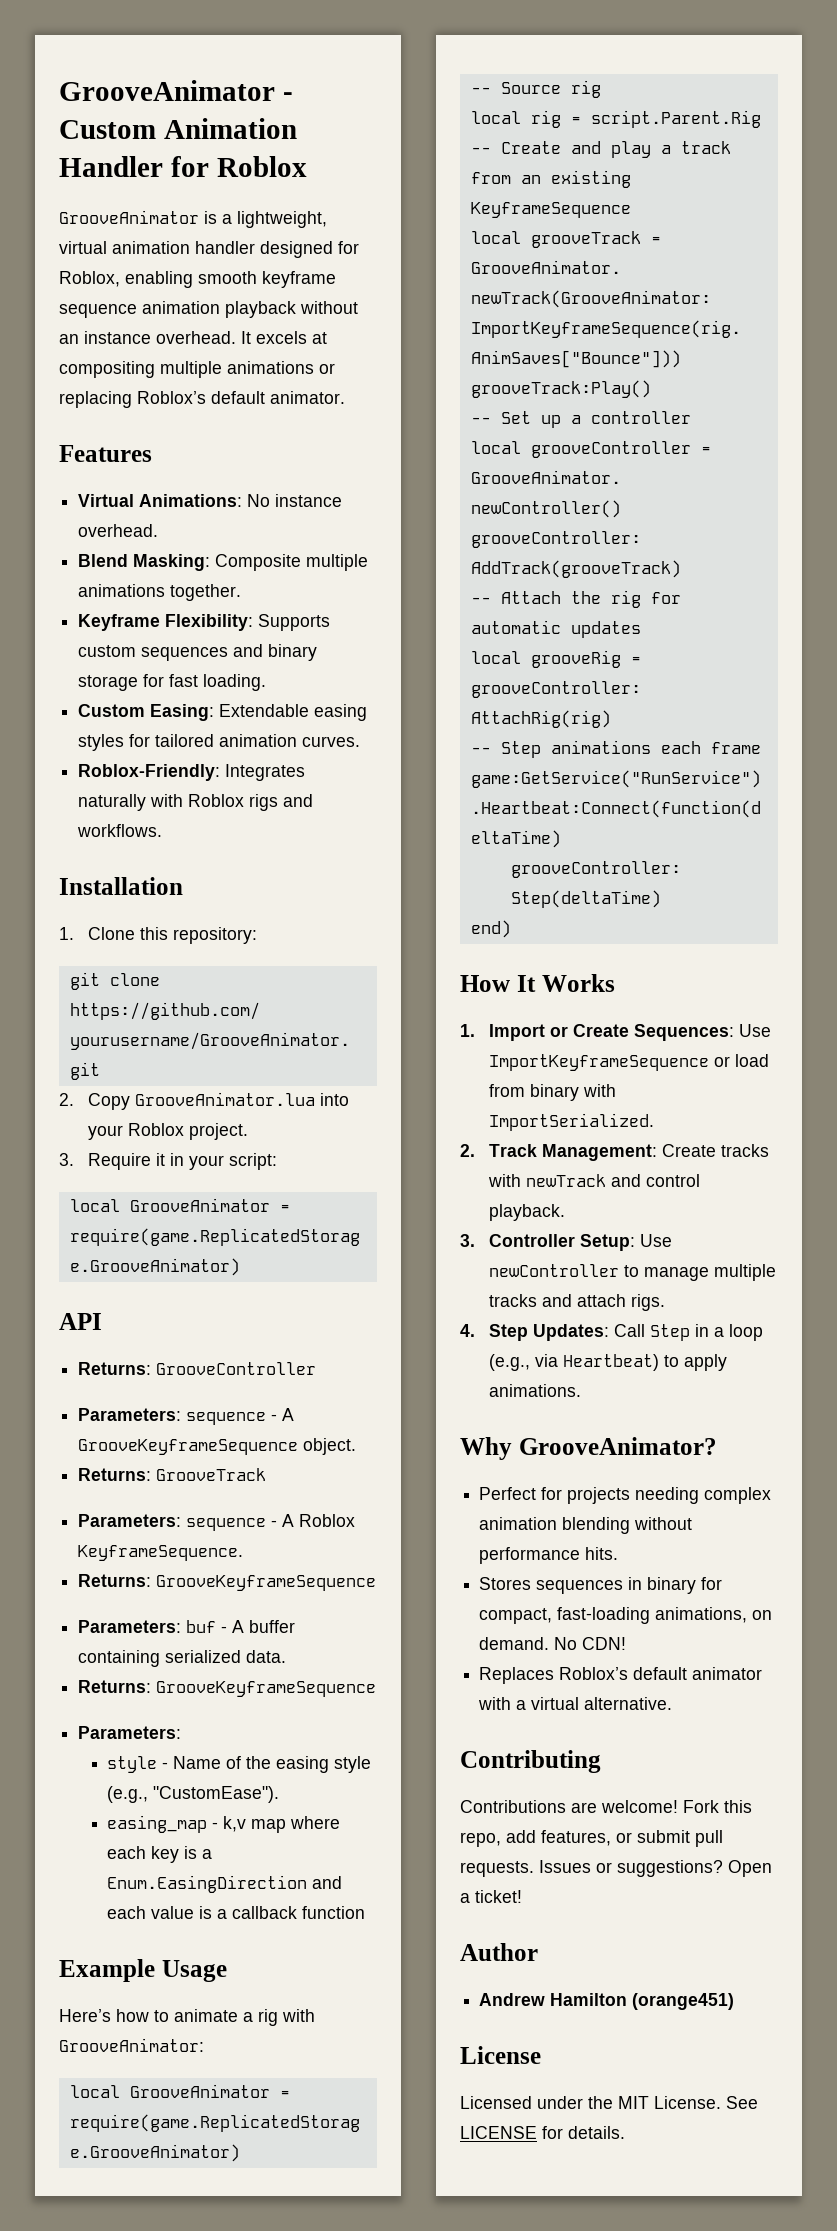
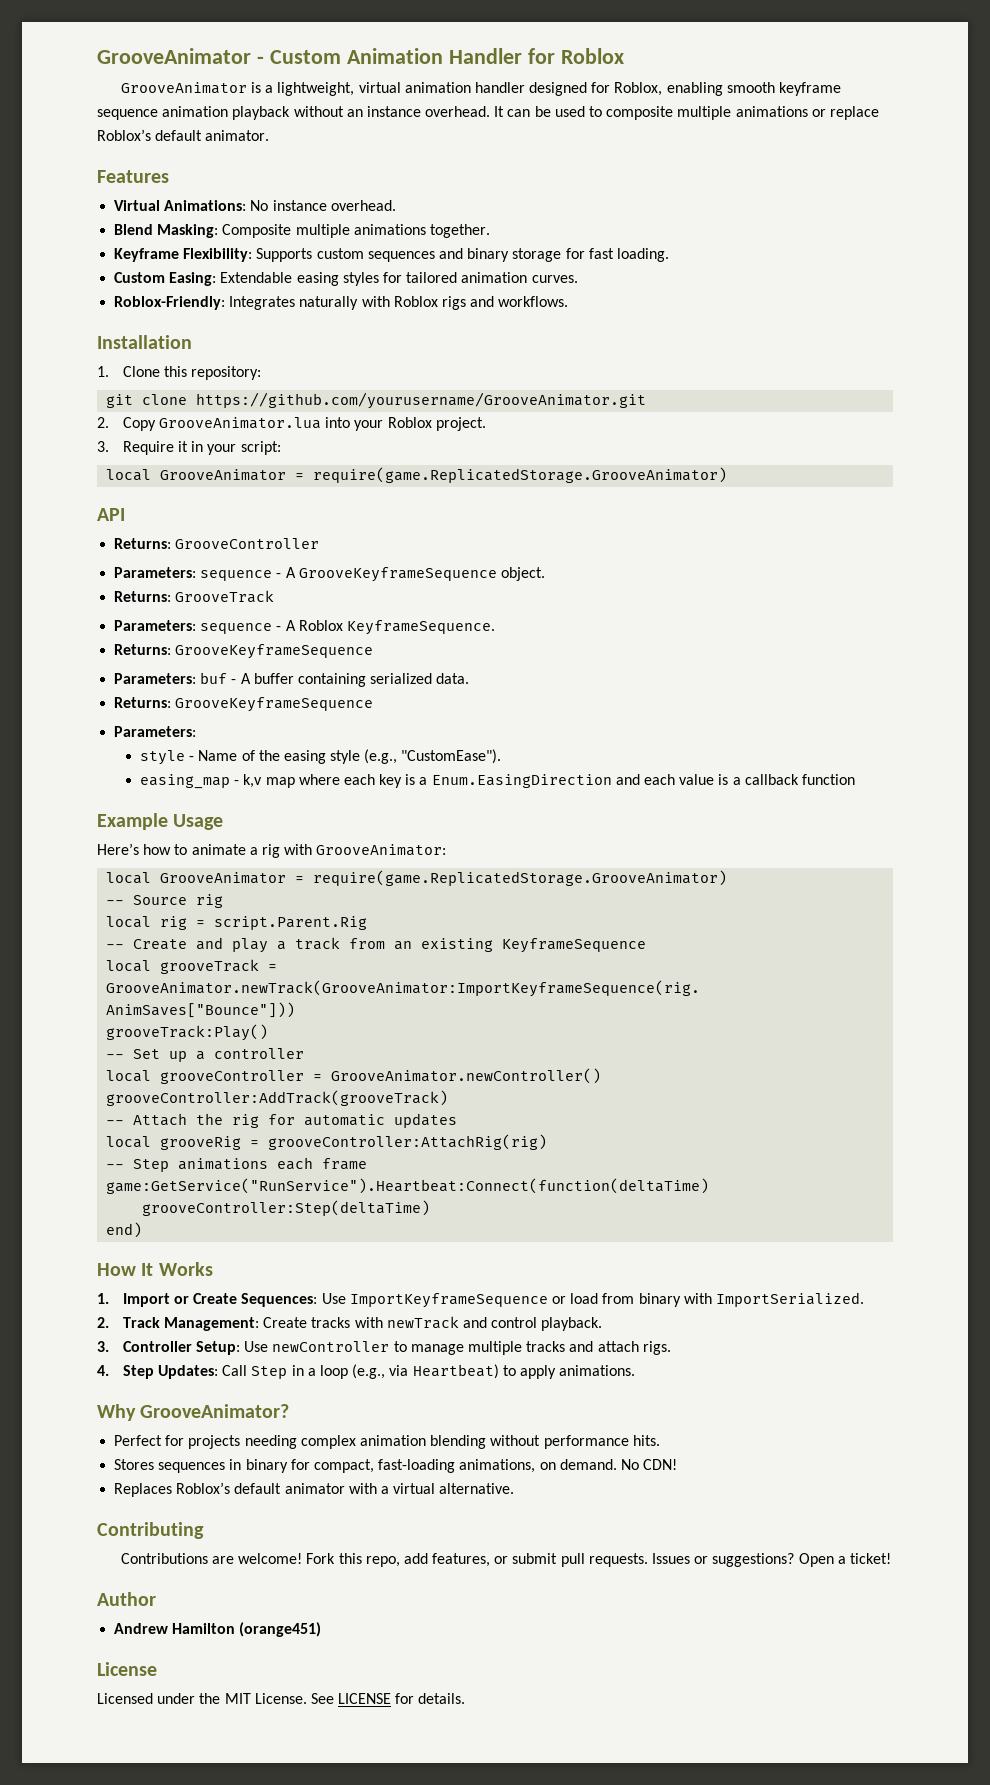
[256,331,327,344] [59,361,155,378] excels at compositing -> [507,106,674,120] can be used to composite
[59,391,132,408] replacing -> [829,106,879,120] replace

